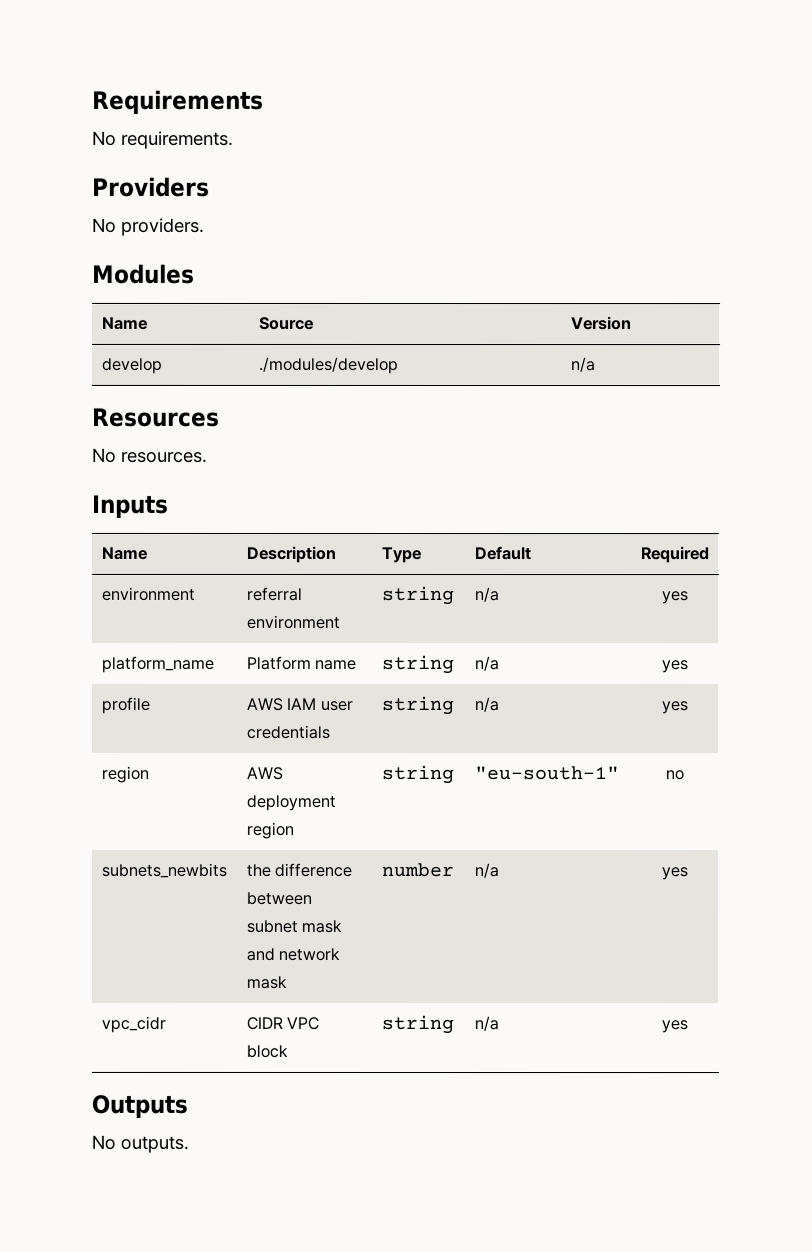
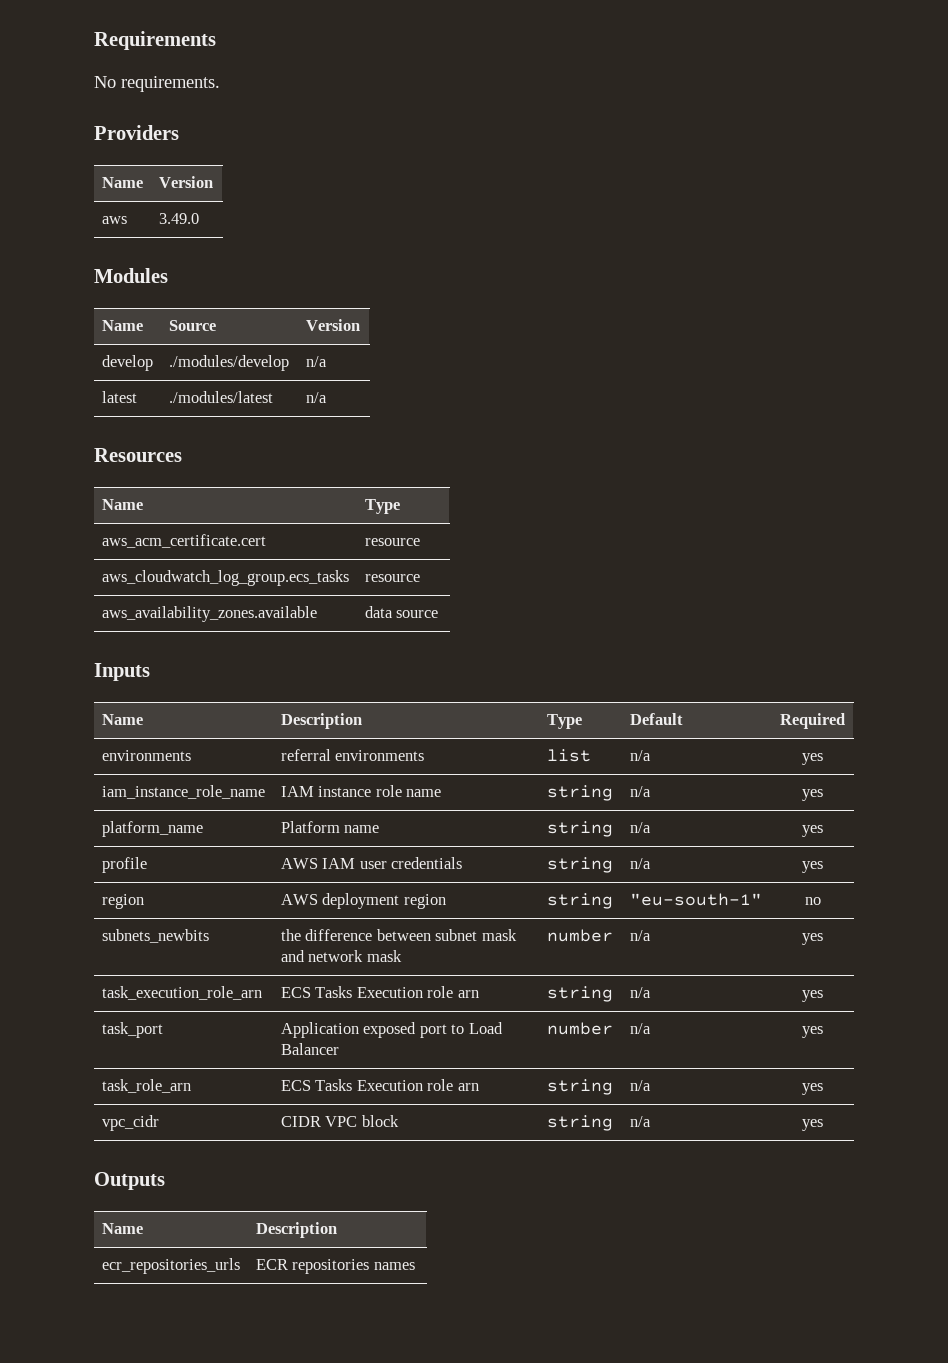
[92,217,205,236] // No providers. -> [101,177,143,188] [158,176,213,188] [101,216,127,224] [158,213,199,224] // Name | Version // aws | 3.49.0
[92,407,220,427] [92,447,208,463] // Resources // No resources. -> [101,391,137,403] [168,391,273,403] [305,392,327,403] [94,448,182,462] [101,499,143,510] [364,499,400,514] [101,534,266,548] [364,538,420,546] [101,570,349,586] [364,574,420,582] [101,606,317,622] [364,606,439,618] // latest | ./modules/latest | n/a // Resources // Name | Type // aws_acm_certificate.cert | resource // aws_cloudwatch_log_group.ecs_tasks | resource // aws_availability_zones.available | data source
[101,586,196,601] environment -> [101,750,191,761] environments
[245,614,341,629] environment -> [335,750,425,761] [546,749,591,762] [629,750,651,761] [802,753,823,765] [101,785,265,799] [280,785,442,797] environments | list | n/a | yes // iam_instance_role_name | IAM instance role name
(688, 874) none -> [101,986,262,1000] [280,986,479,998] [546,986,613,1002] [629,987,651,998] [802,990,823,1002] [101,1022,163,1038] [280,1022,503,1038] [280,1043,339,1055] [546,1022,613,1035] [629,1023,651,1034] [802,1026,823,1038] [101,1079,191,1093] [280,1079,479,1091] [546,1079,613,1095] [629,1080,651,1091] [802,1083,823,1095] // task_execution_role_arn | ECS Tasks Execution role arn | string | n/a | yes // task_port | Application exposed port to Load Balancer | number | n/a | yes // task_role_arn | ECS Tasks Execution role arn | string | n/a | yes
[91,1134,189,1153] // No outputs. -> [101,1223,143,1234] [255,1222,337,1238] [101,1258,240,1274] [255,1259,415,1274] // Name | Description // ecr_repositories_urls | ECR repositories names

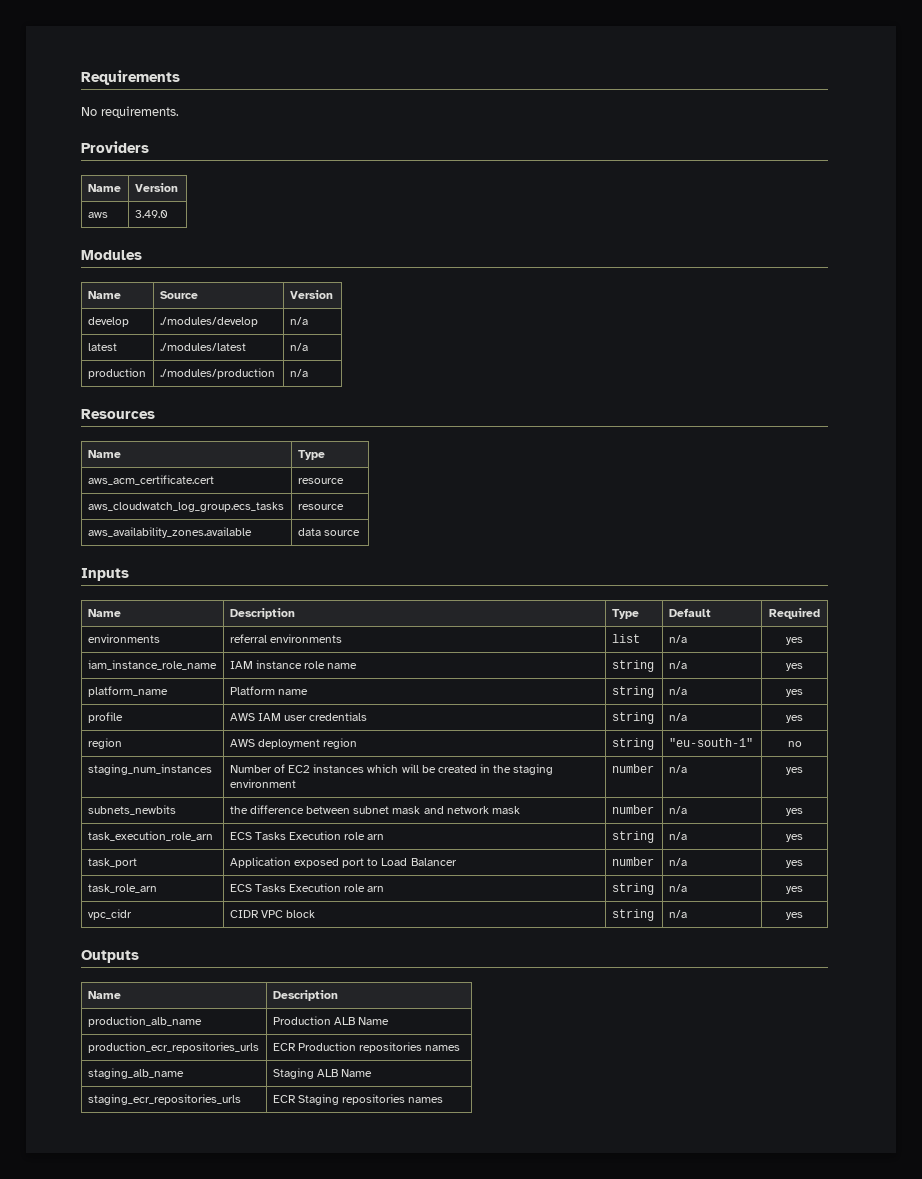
(327, 397) none -> [87,368,146,379] [159,368,275,379] [289,369,308,377] // production | ./modules/production | n/a
(821, 901) none -> [87,764,212,775] [229,764,554,775] [229,779,296,788] [611,764,654,773] [668,765,687,773] [786,767,803,775] // staging_num_instances | Number of EC2 instances which will be created in the staging environment | number | n/a | yes
[101,1258,240,1274] [255,1259,415,1274] ecr_repositories_urls | ECR repositories names -> [87,1016,202,1027] [272,1016,390,1025] [87,1042,259,1053] [272,1042,461,1053] [87,1068,184,1079] [272,1068,373,1079] [87,1094,241,1105] [272,1094,444,1105] production_alb_name | Production ALB Name // production_ecr_repositories_urls | ECR Production repositories names // staging_alb_name | Staging ALB Name // staging_ecr_repositories_urls | ECR Staging repositories names

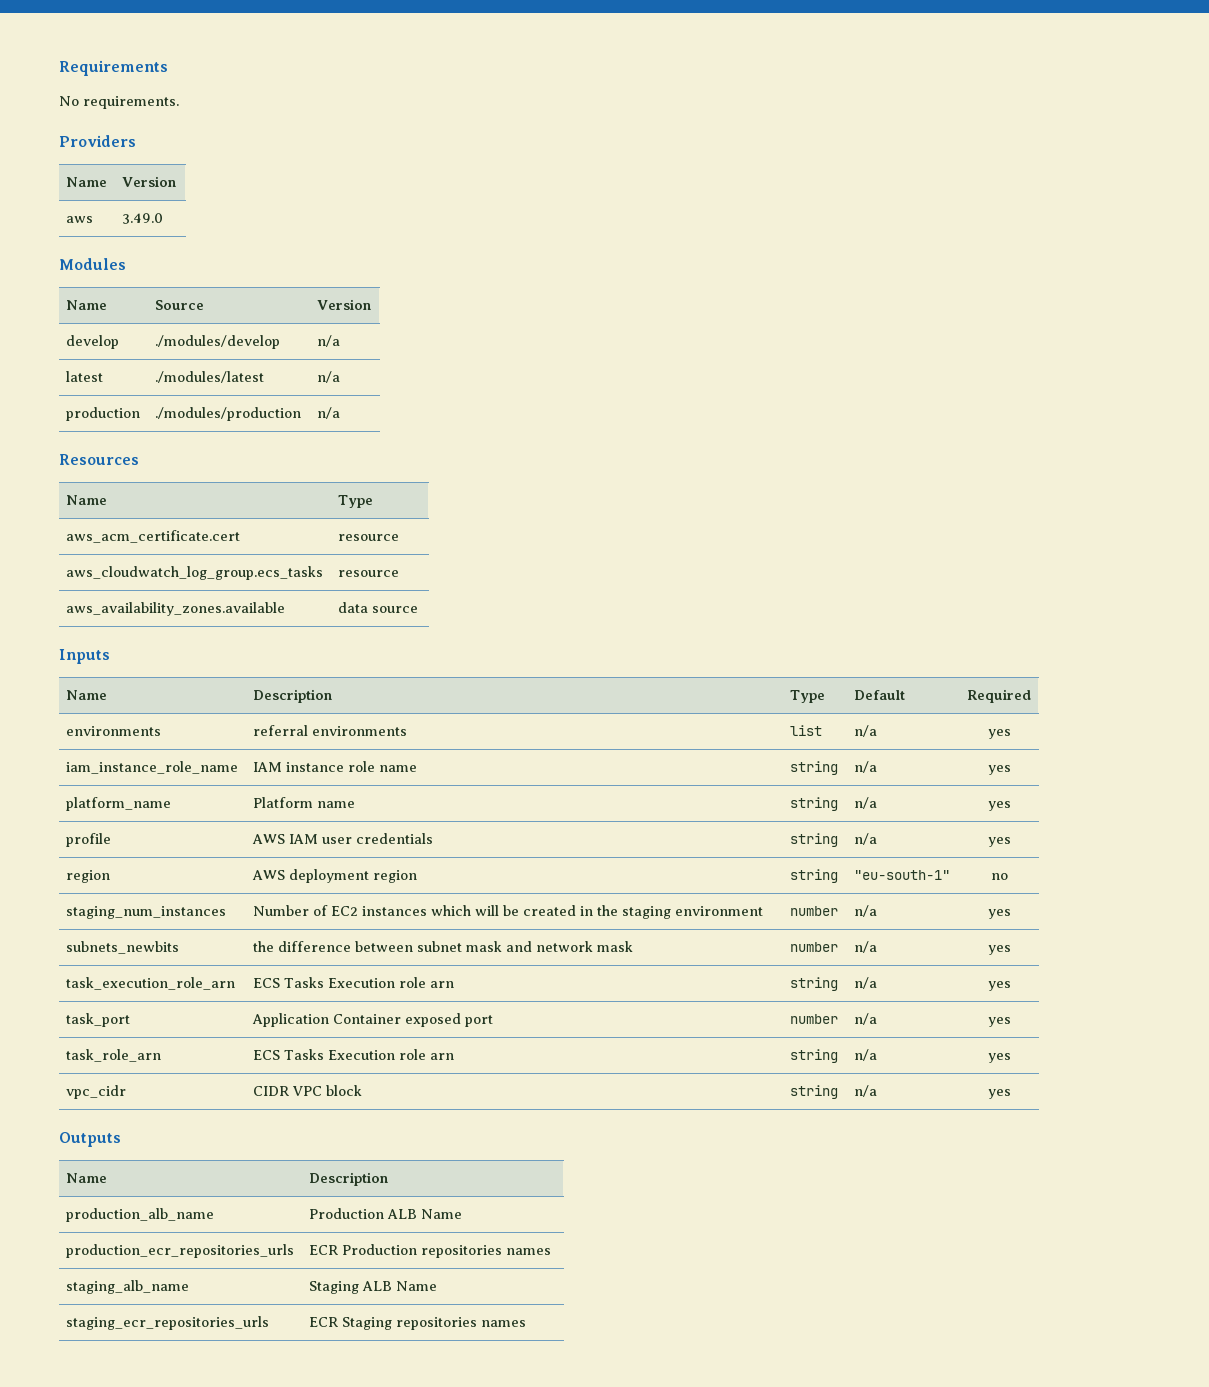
(291, 862) none -> [333,1014,402,1024] Container
[367,858,457,866] to Load Balancer -> (494, 1021) none

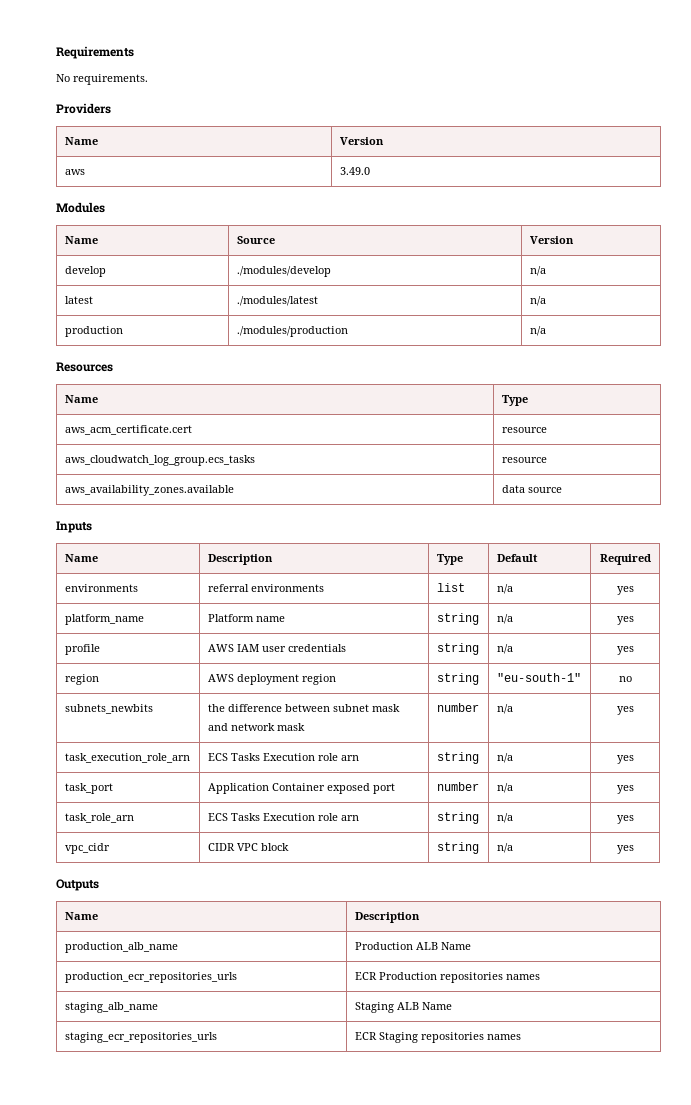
[66,761,239,774] [253,761,418,772] [790,761,839,775] [854,761,878,773] [987,765,1011,775] // iam_instance_role_name | IAM instance role name | string | n/a | yes -> (634, 590) none
[66,906,227,919] [253,905,764,919] [790,906,839,916] [854,905,878,917] [987,909,1011,919] // staging_num_instances | Number of EC2 instances which will be created in the staging environment | number | n/a | yes -> (632, 679) none

